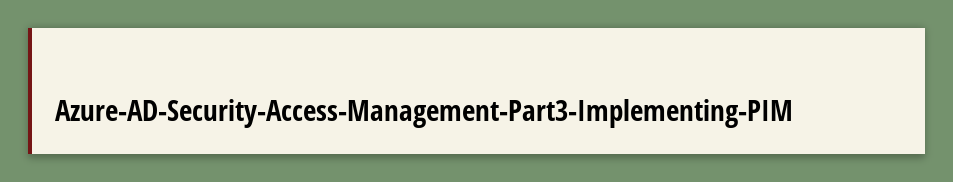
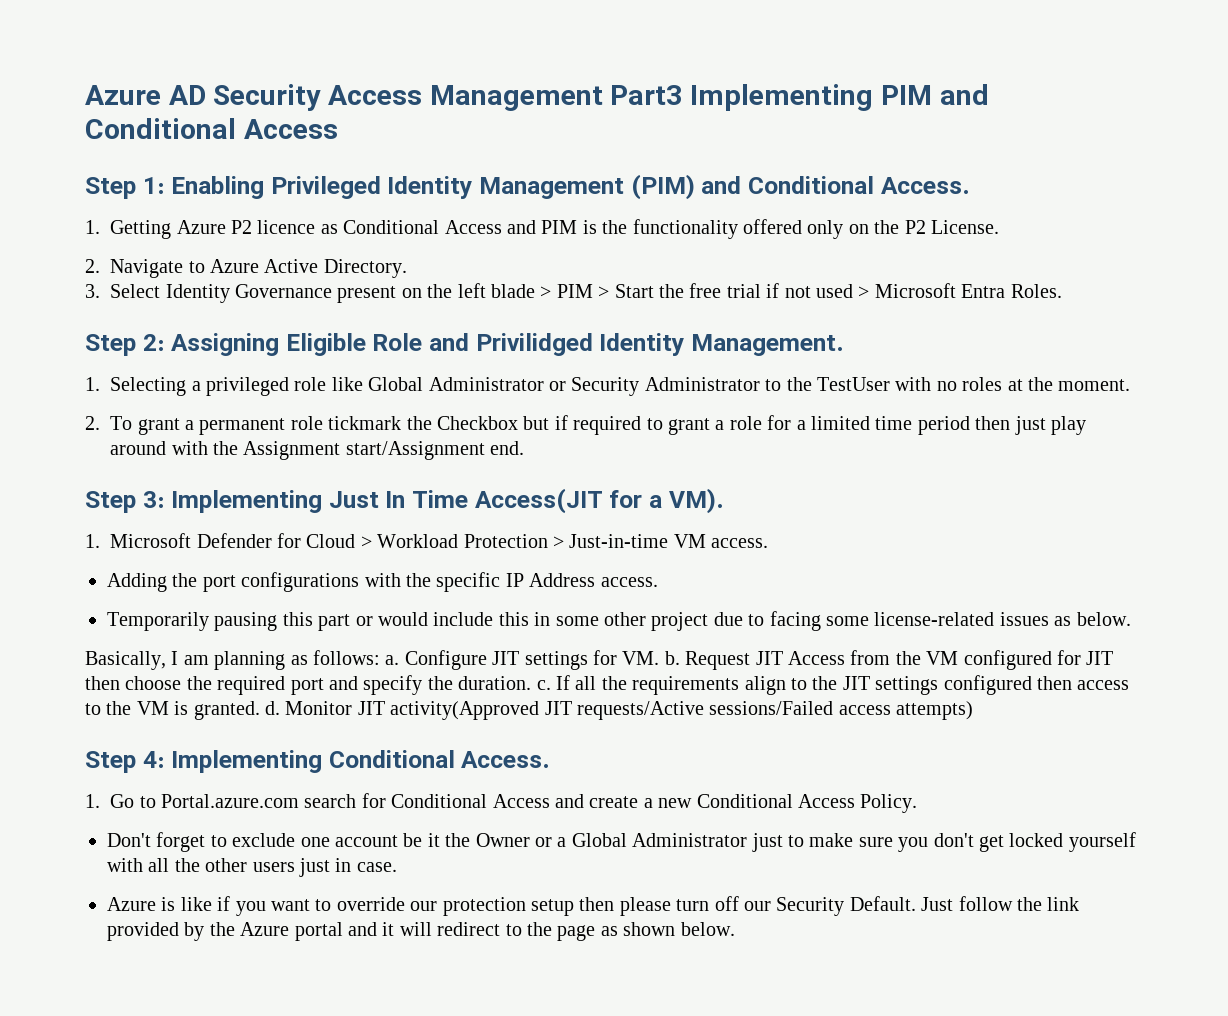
[55,99,793,128] Azure-AD-Security-Access-Management-Part3-Implementing-PIM -> [85,84,989,111] [85,118,338,139] [85,174,970,200] [85,219,1000,239] [85,259,407,278] [85,283,1062,303] [85,333,844,356] [85,377,1131,396] [85,415,1087,435] [110,441,525,460] [85,488,724,514] [85,533,769,548] [107,572,658,592] [107,611,1131,631] [85,650,1114,670] [85,675,1130,695] [85,701,974,720] [85,750,551,773] [85,793,918,813] [107,832,1136,852] [107,858,397,877] [107,896,1080,916] [107,922,735,941] Azure AD Security Access Management Part3 Implementing PIM and Conditional Access // Step 1: Enabling Privileged Identity Management (PIM) and Conditional Access. // 1. Getting Azure P2 licence as Conditional Access and PIM is the functionality offered only on the P2 License. // 2. Navigate to Azure Active Directory. // 3. Select Identity Governance present on the left blade > PIM > Start the free trial if not used > Microsoft Entra Roles. // Step 2: Assigning Eligible Role and Privilidged Identity Management. // 1. Selecting a privileged role like Global Administrator or Security Administrator to the TestUser with no roles at the moment. // 2. To grant a permanent role tickmark the Checkbox but if required to grant a role for a limited time period then just play around with the Assignment start/Assignment end. // Step 3: Implementing Just In Time Access(JIT for a VM). // 1. Microsoft Defender for Cloud > Workload Protection > Just-in-time VM access. // Adding the port configurations with the specific IP Address access. // Temporarily pausing this part or would include this in some other project due to facing some license-related issues as below. // Basically, I am planning as follows: a. Configure JIT settings for VM. b. Request JIT Access from the VM configured for JIT then choose the required port and specify the duration. c. If all the requirements align to the JIT settings configured then access to the VM is granted. d. Monitor JIT activity(Approved JIT requests/Active sessions/Failed access attempts) // Step 4: Implementing Conditional Access. // 1. Go to Portal.azure.com search for Conditional Access and create a new Conditional Access Policy. // Don't forget to exclude one account be it the Owner or a Global Administrator just to make sure you don't get locked yourself with all the other users just in case. // Azure is like if you want to override our protection setup then please turn off our Security Default. Just follow the link provided by the Azure portal and it will redirect to the page as shown below.

